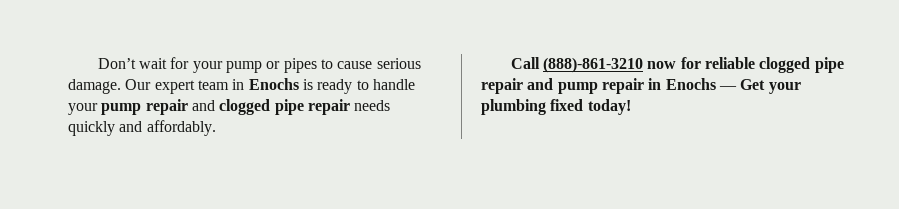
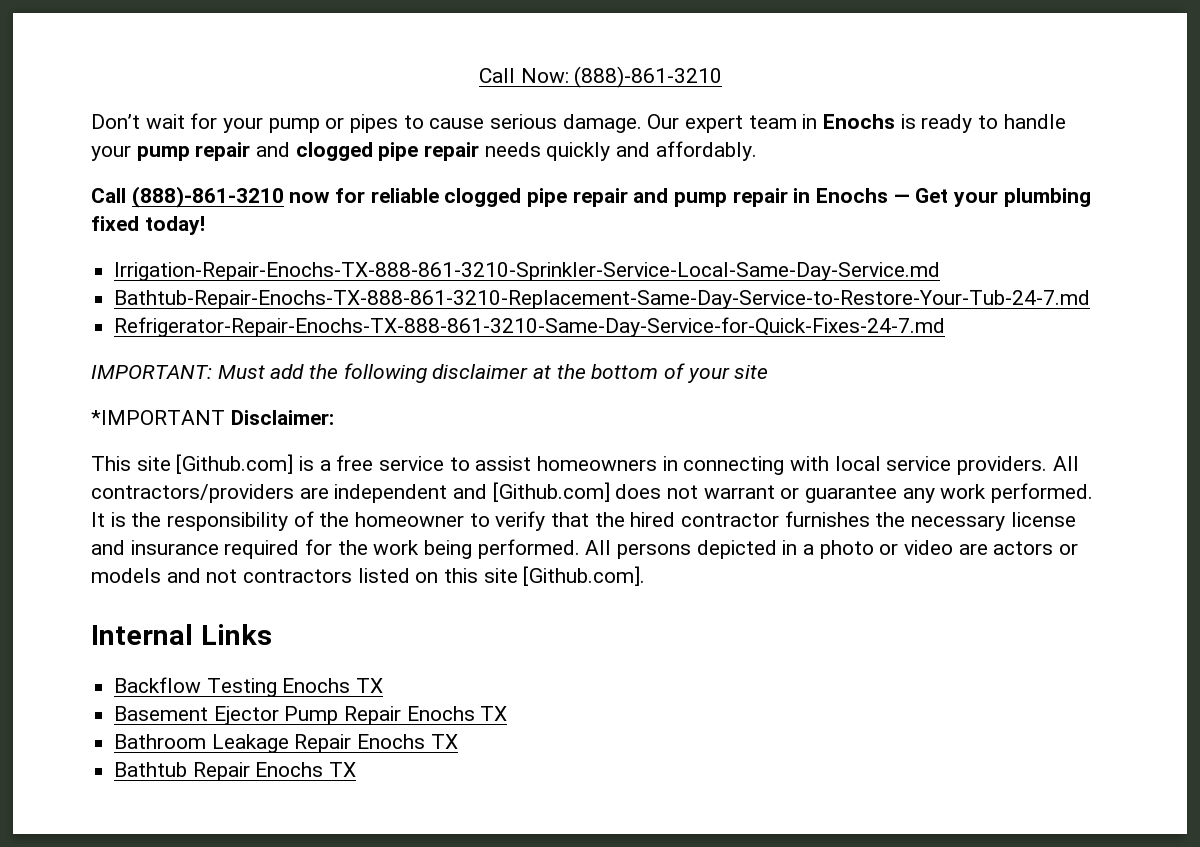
(97, 63) none -> [478,66,723,88] Call Now: (888)-861-3210 //
(631, 107) none -> [114,262,941,281] [114,290,1091,309] [114,317,946,337] [91,363,769,383] [91,410,334,425] [91,454,1079,475] [91,482,1094,503] [91,511,1076,531] [91,539,1079,559] [91,566,646,586] [91,624,272,645] [114,677,384,697] [114,706,508,725] [114,734,458,753] [114,762,357,781] // Irrigation-Repair-Enochs-TX-888-861-3210-Sprinkler-Service-Local-Same-Day-Service.md // Bathtub-Repair-Enochs-TX-888-861-3210-Replacement-Same-Day-Service-to-Restore-Your-Tub-24-7.md // Refrigerator-Repair-Enochs-TX-888-861-3210-Same-Day-Service-for-Quick-Fixes-24-7.md // IMPORTANT: Must add the following disclaimer at the bottom of your site // *IMPORTANT Disclaimer: // This site [Github.com] is a free service to assist homeowners in connecting with local service providers. All contractors/providers are independent and [Github.com] does not warrant or guarantee any work performed. It is the responsibility of the homeowner to verify that the hired contractor furnishes the necessary license and insurance required for the work being performed. All persons depicted in a photo or video are actors or models and not contractors listed on this site [Github.com]. // Internal Links // Backflow Testing Enochs TX // Basement Ejector Pump Repair Enochs TX // Bathroom Leakage Repair Enochs TX // Bathtub Repair Enochs TX

